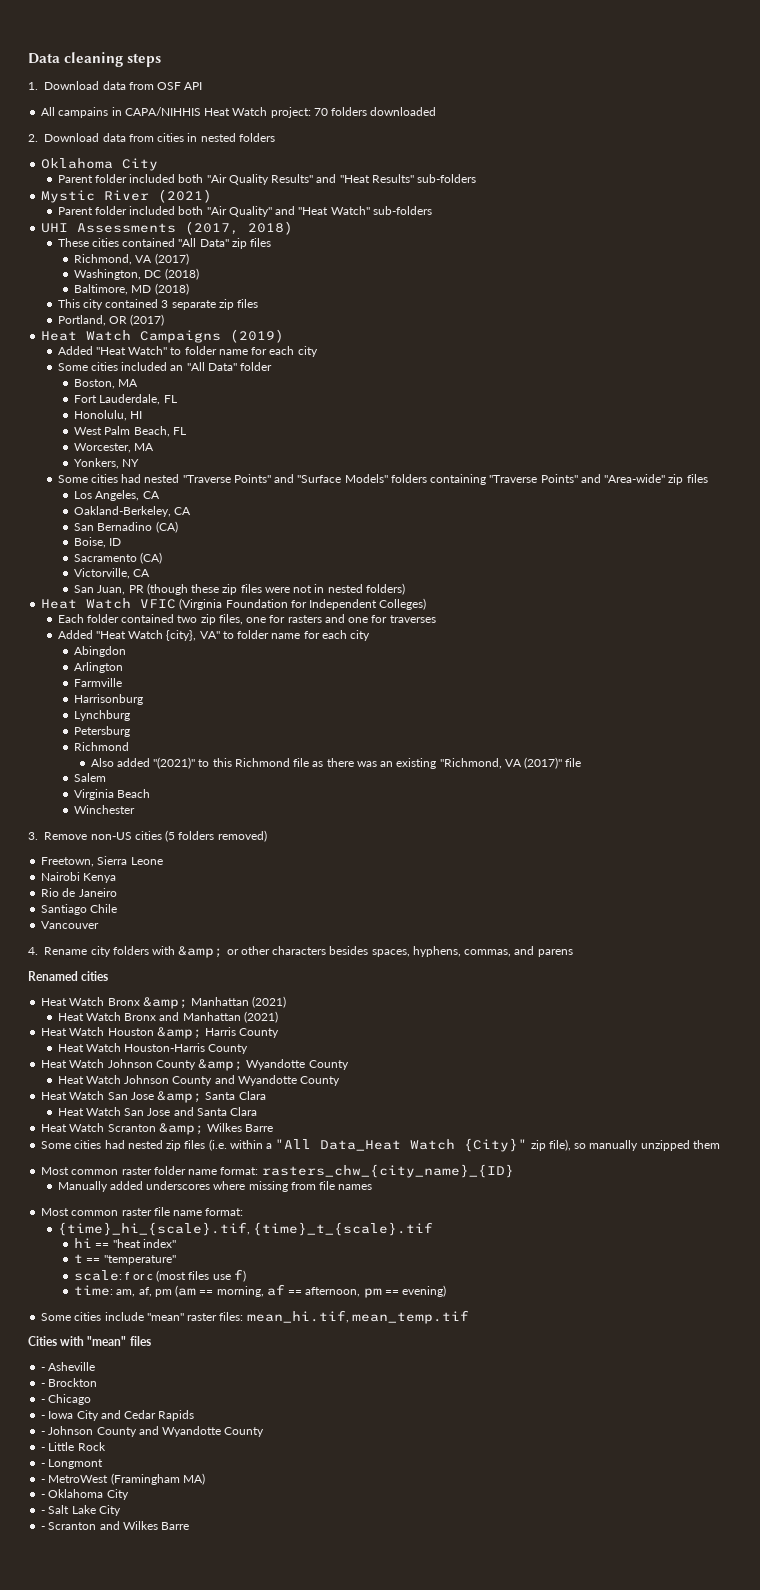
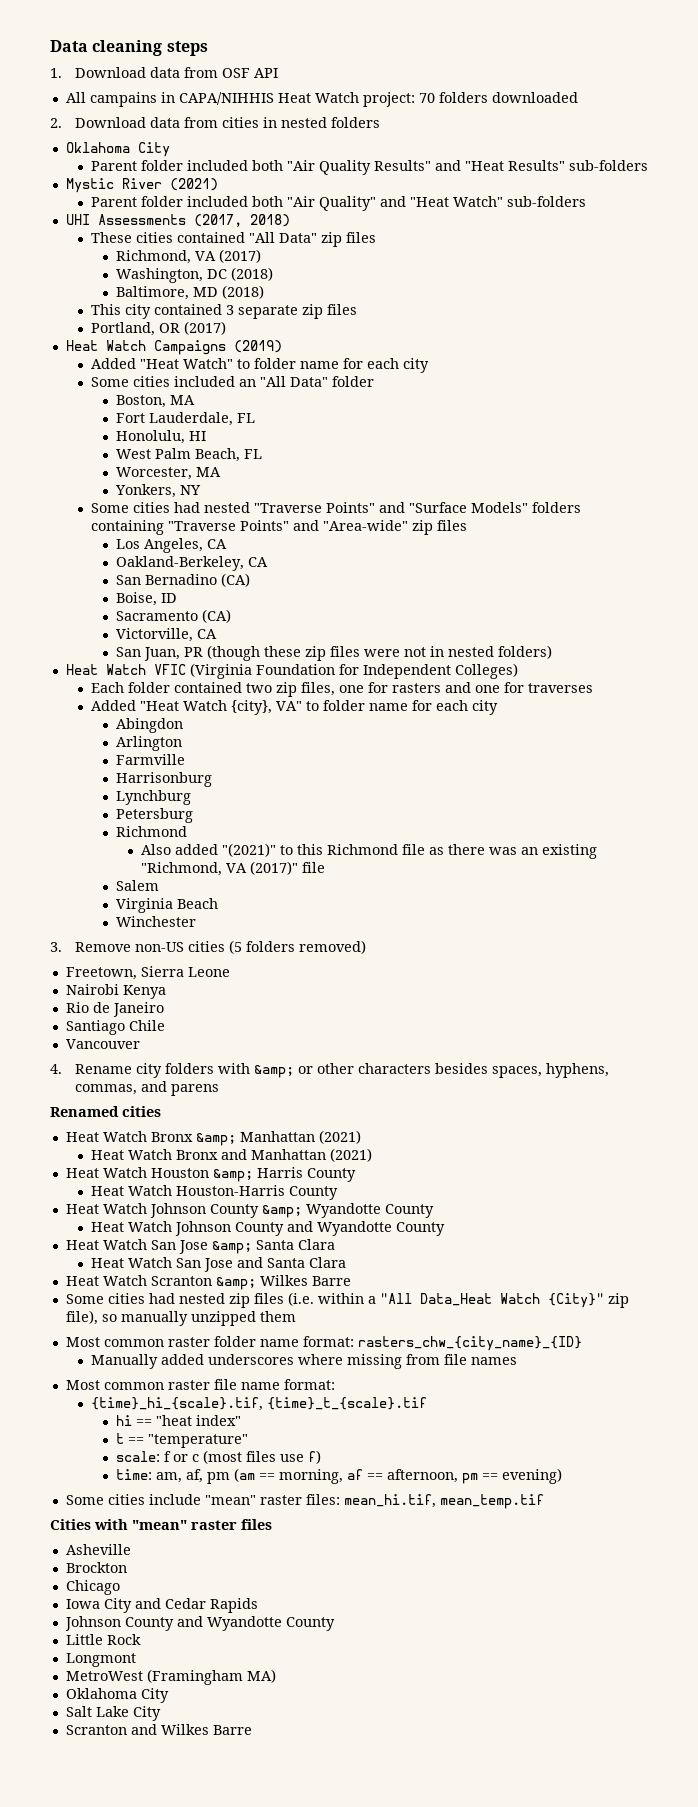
[129,1336,151,1346] [41,1367,46,1371] files // - -> [191,1519,272,1530] raster files //
[41,1383,46,1387] - -> (131, 1549) none
[41,1399,46,1403] - -> (127, 1567) none
[41,1415,46,1419] - -> (120, 1587) none
[41,1426,265,1437] [41,1447,46,1451] - Johnson County and Wyandotte County // - -> [64,1616,335,1631] Johnson County and Wyandotte County //
[41,1463,46,1467] - -> (141, 1639) none
[41,1479,46,1483] - -> (136, 1660) none
[41,1489,129,1500] [41,1510,46,1514] - Oklahoma City // - -> [65,1688,169,1703] Oklahoma City //
[41,1526,46,1530] - -> (161, 1713) none

